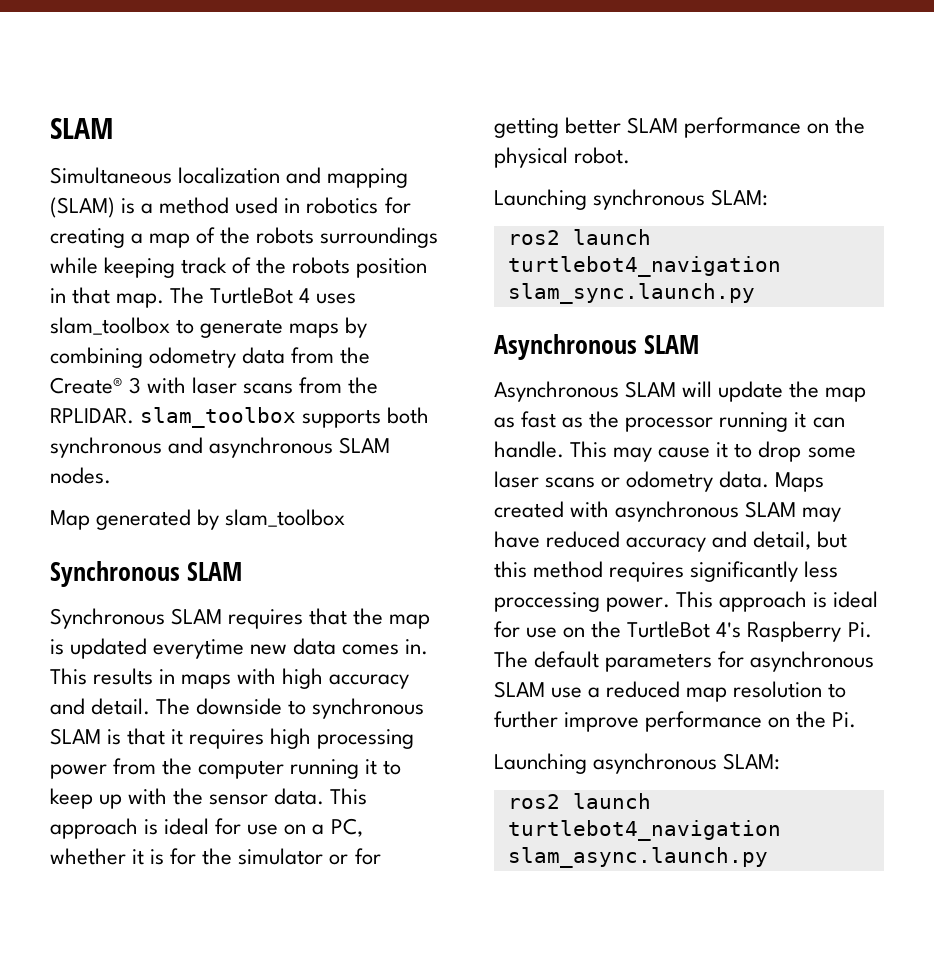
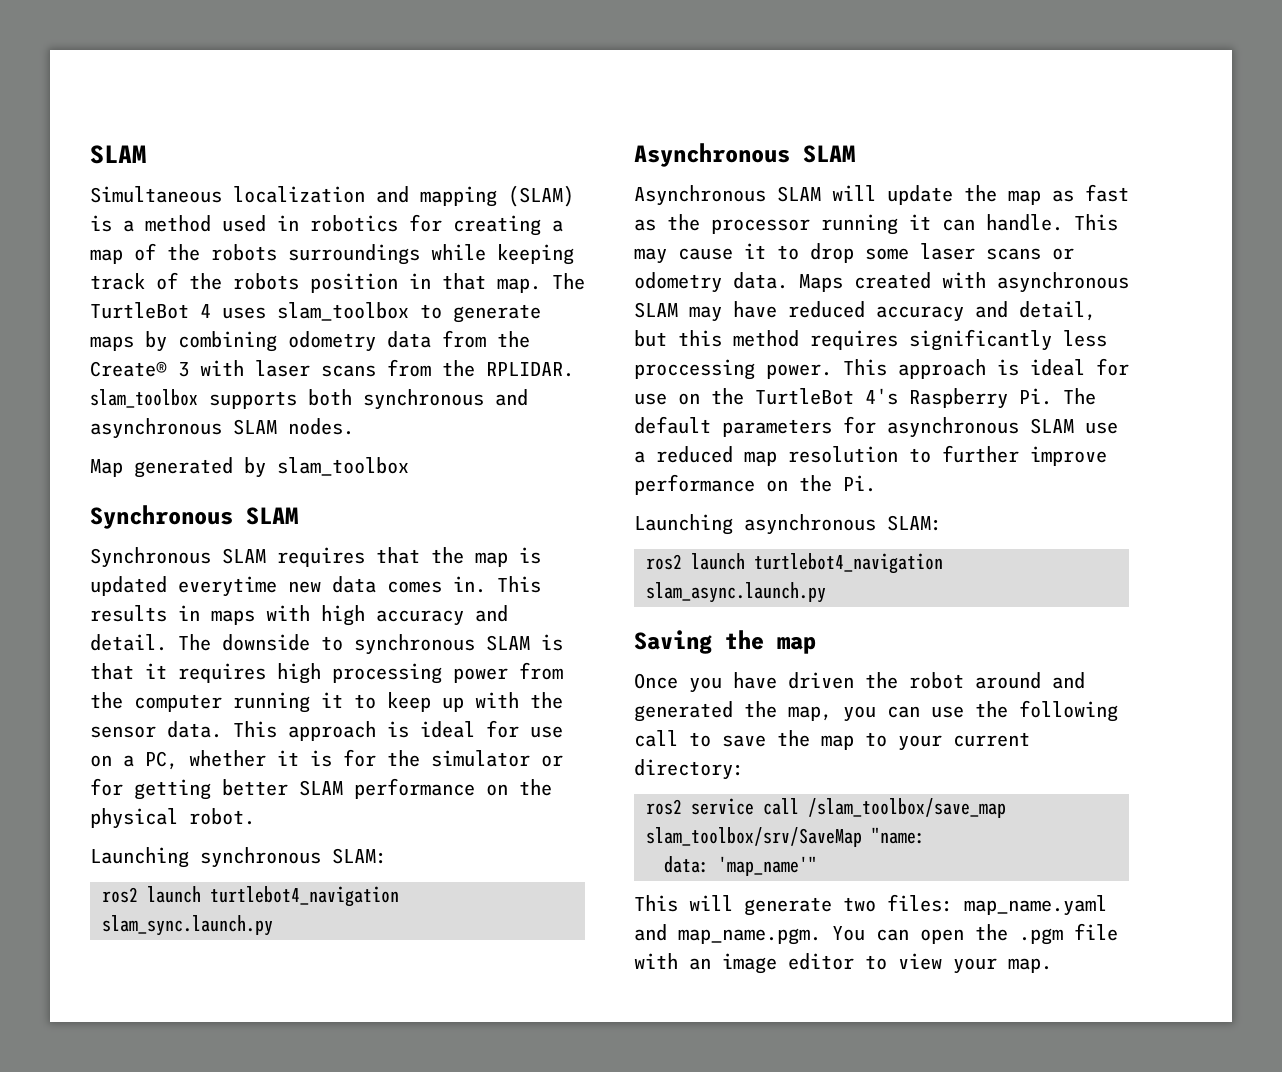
(768, 857) none -> [634,630,816,654] [634,672,1085,693] [634,700,1118,722] [634,730,1030,751] [634,759,744,780] [646,798,1006,818] [646,827,925,847] [664,856,817,876] [634,894,1107,916] [634,923,1118,945] [634,953,1052,974] // Saving the map // Once you have driven the robot around and generated the map, you can use the following call to save the map to your current directory: // ros2 service call /slam_toolbox/save_map slam_toolbox/srv/SaveMap "name: // data: 'map_name'" // This will generate two files: map_name.yaml and map_name.pgm. You can open the .pgm file with an image editor to view your map.

